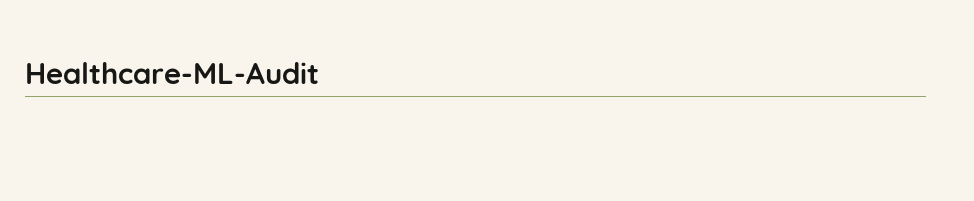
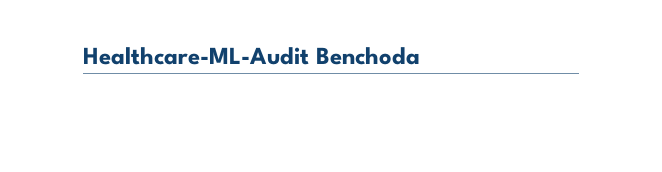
(319, 73) none -> [315,47,420,65] Benchoda

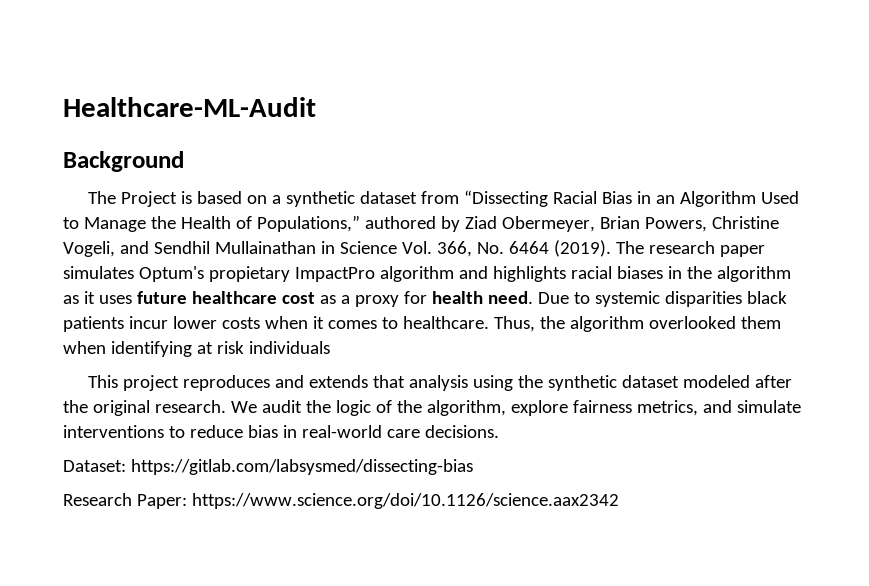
[315,47,420,65] Benchoda -> [63,151,184,172] [87,190,799,207] [63,215,779,232] [63,240,765,257] [63,266,791,282] [63,291,787,307] [63,316,781,332] [63,341,330,357] [87,375,792,391] [63,400,801,416] [63,425,499,438] [63,459,473,475] [63,493,619,509] // Background // The Project is based on a synthetic dataset from “Dissecting Racial Bias in an Algorithm Used to Manage the Health of Populations,” authored by Ziad Obermeyer, Brian Powers, Christine Vogeli, and Sendhil Mullainathan in Science Vol. 366, No. 6464 (2019). The research paper simulates Optum's propietary ImpactPro algorithm and highlights racial biases in the algorithm as it uses future healthcare cost as a proxy for health need. Due to systemic disparities black patients incur lower costs when it comes to healthcare. Thus, the algorithm overlooked them when identifying at risk individuals // This project reproduces and extends that analysis using the synthetic dataset modeled after the original research. We audit the logic of the algorithm, explore fairness metrics, and simulate interventions to reduce bias in real-world care decisions. // Dataset: https://gitlab.com/labsysmed/dissecting-bias // Research Paper: https://www.science.org/doi/10.1126/science.aax2342

